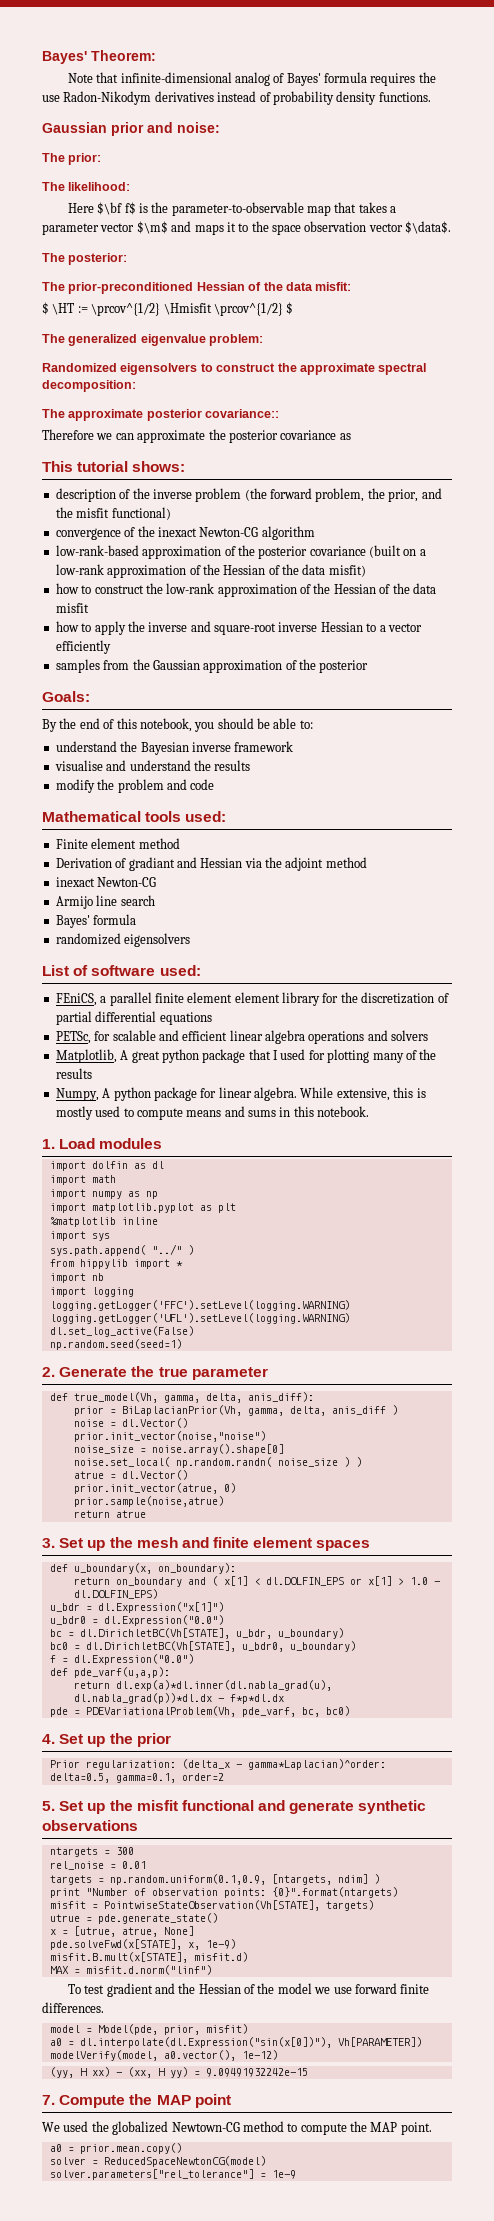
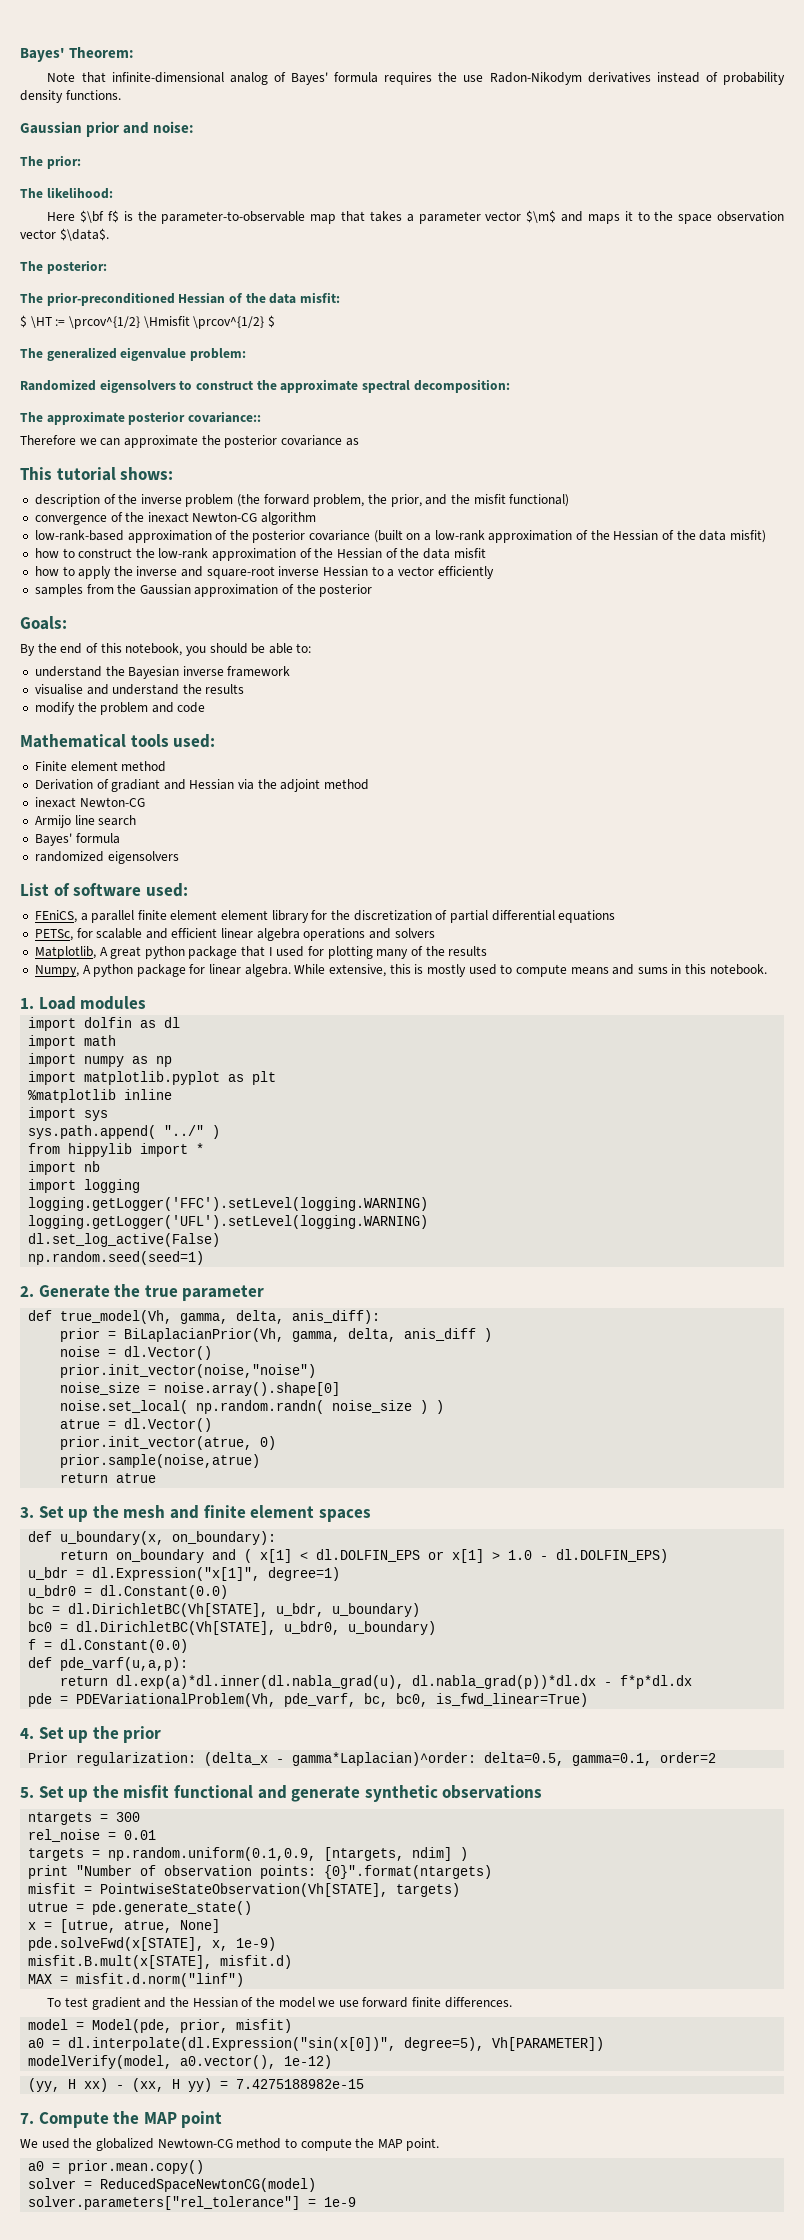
[97,1602,224,1613] dl.Expression("x[1]") -> [92,1567,341,1581] dl.Expression("x[1]", degree=1)
[103,1615,224,1626] dl.Expression("0.0") -> [100,1585,229,1599] dl.Constant(0.0)
[73,1654,194,1665] dl.Expression("0.0") -> [60,1639,189,1653] dl.Constant(0.0)
[325,1706,350,1716] bc0) -> [396,1693,589,1707] bc0, is_fwd_linear=True)
[79,2037,332,2048] dl.interpolate(dl.Expression("sin(x[0])"), -> [68,2037,485,2051] dl.interpolate(dl.Expression("sin(x[0])", degree=5),
[205,2068,308,2077] 9.09491932242e-15 -> [236,2079,365,2089] 7.4275188982e-15

